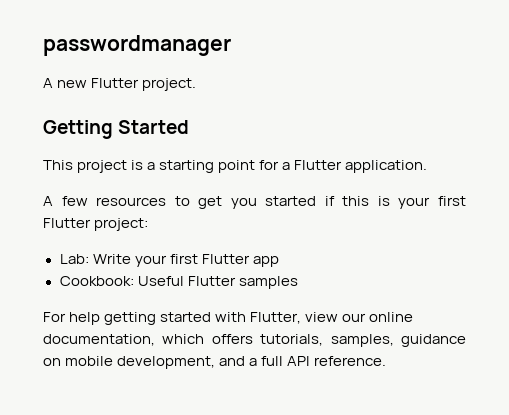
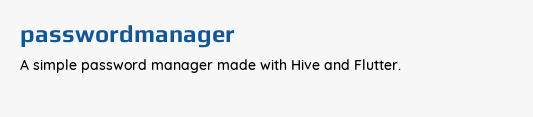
[57,78,197,91] [43,120,190,139] [43,160,428,173] [43,196,467,209] [43,218,149,231] [59,254,279,267] [59,276,298,289] [43,312,414,325] [43,334,466,347] [43,356,387,369] new Flutter project. // Getting Started // This project is a starting point for a Flutter application. // A few resources to get you started if this is your first Flutter project: // Lab: Write your first Flutter app // Cookbook: Useful Flutter samples // For help getting started with Flutter, view our online documentation, which offers tutorials, samples, guidance on mobile development, and a full API reference. -> [33,59,401,73] simple password manager made with Hive and Flutter.

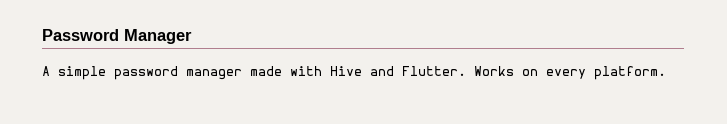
[20,25,235,48] passwordmanager -> [42,29,192,44] Password Manager
(401, 64) none -> [474,66,666,80] Works on every platform.

